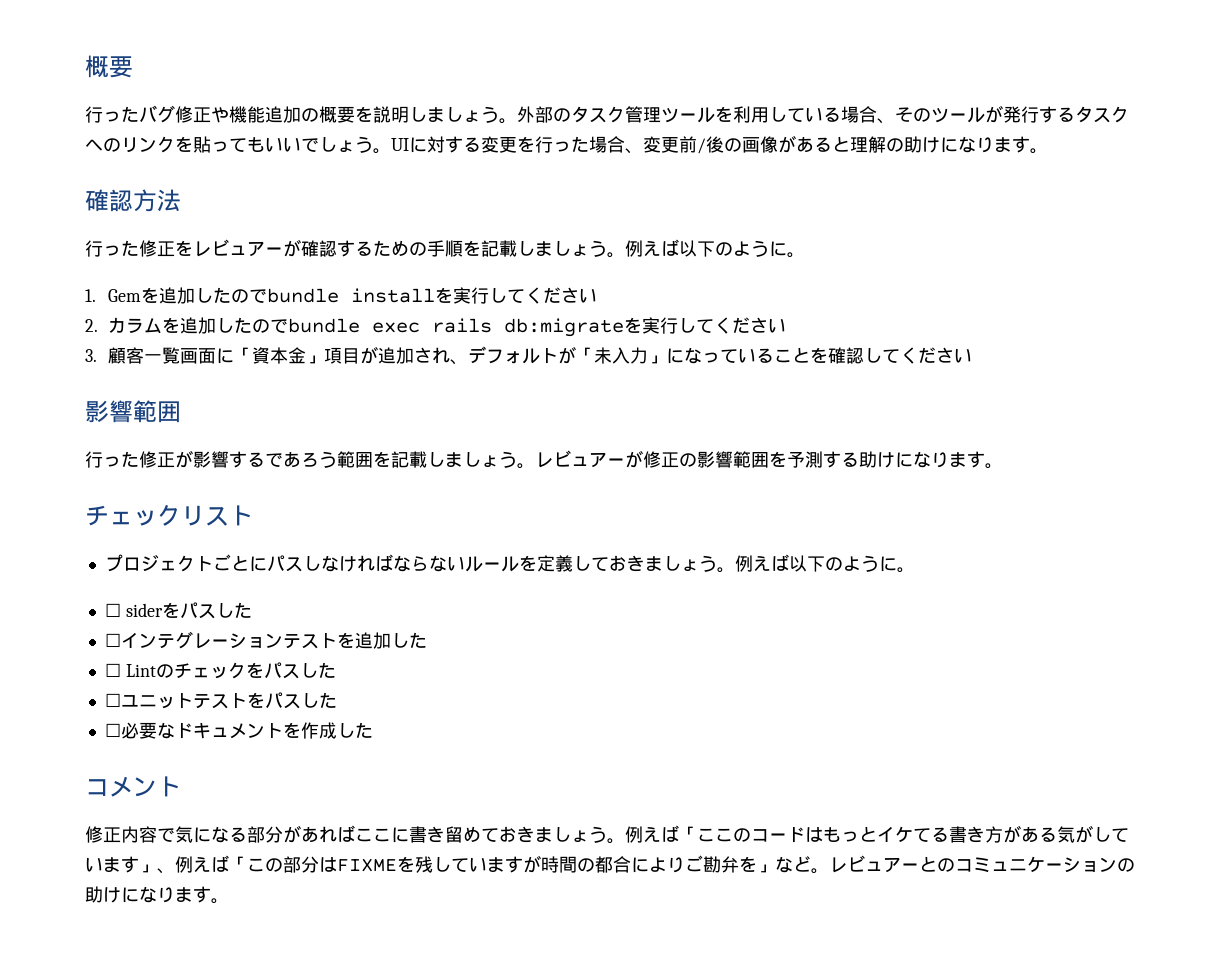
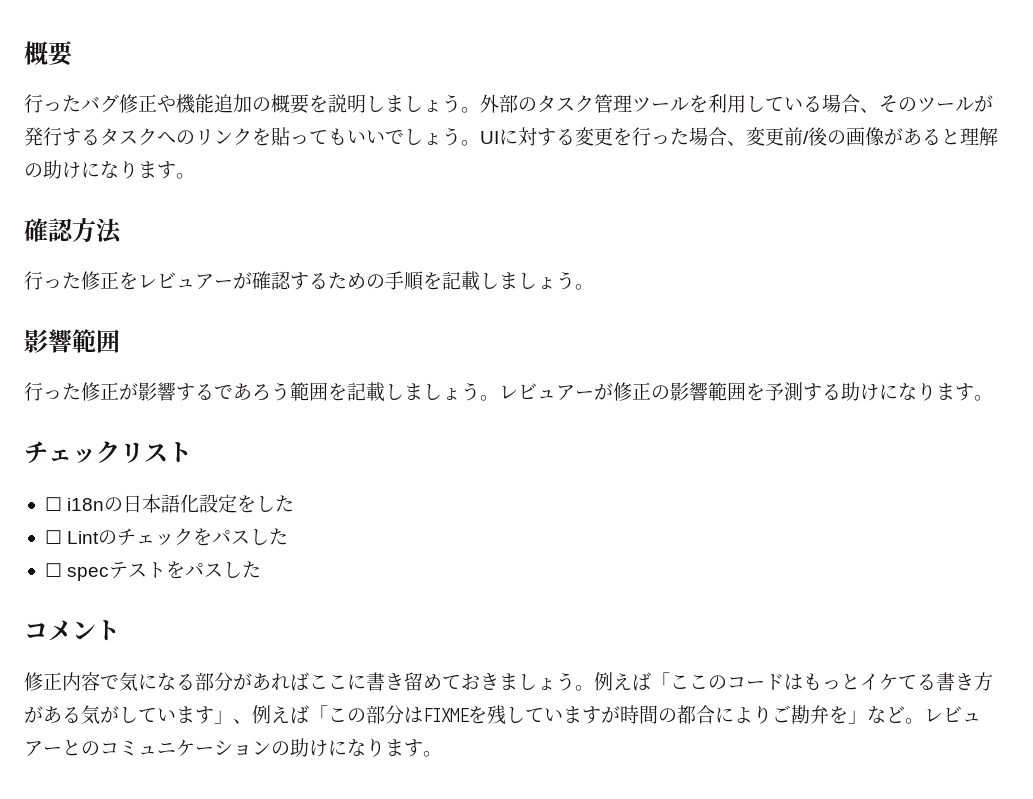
[625,239,805,258] [85,287,597,304] [85,317,786,337] [85,346,972,365] 例えば以下のように。 // 1. Gemを追加したのでbundle installを実行してください // 2.カラムを追加したのでbundle exec rails db:migrateを実行してください // 3.顧客一覧画面に「資本金」項目が追加され、デフォルトが「未入力」になっていることを確認してください -> (594, 287) none
[104,554,915,573] [104,602,252,619] [104,631,391,649] プロジェクトごとにパスしなければならないルールを定義しておきましょう。例えば以下のように。 // ☐ siderをパスした // ☐インテグレーションテストを追加 -> [44,494,257,513] ☐ i18nの日本語化設定を
[120,693,193,709] ユニット -> [67,567,110,581] spec
[104,722,373,739] // ☐必要なドキュメントを作成した -> (262, 569) none

